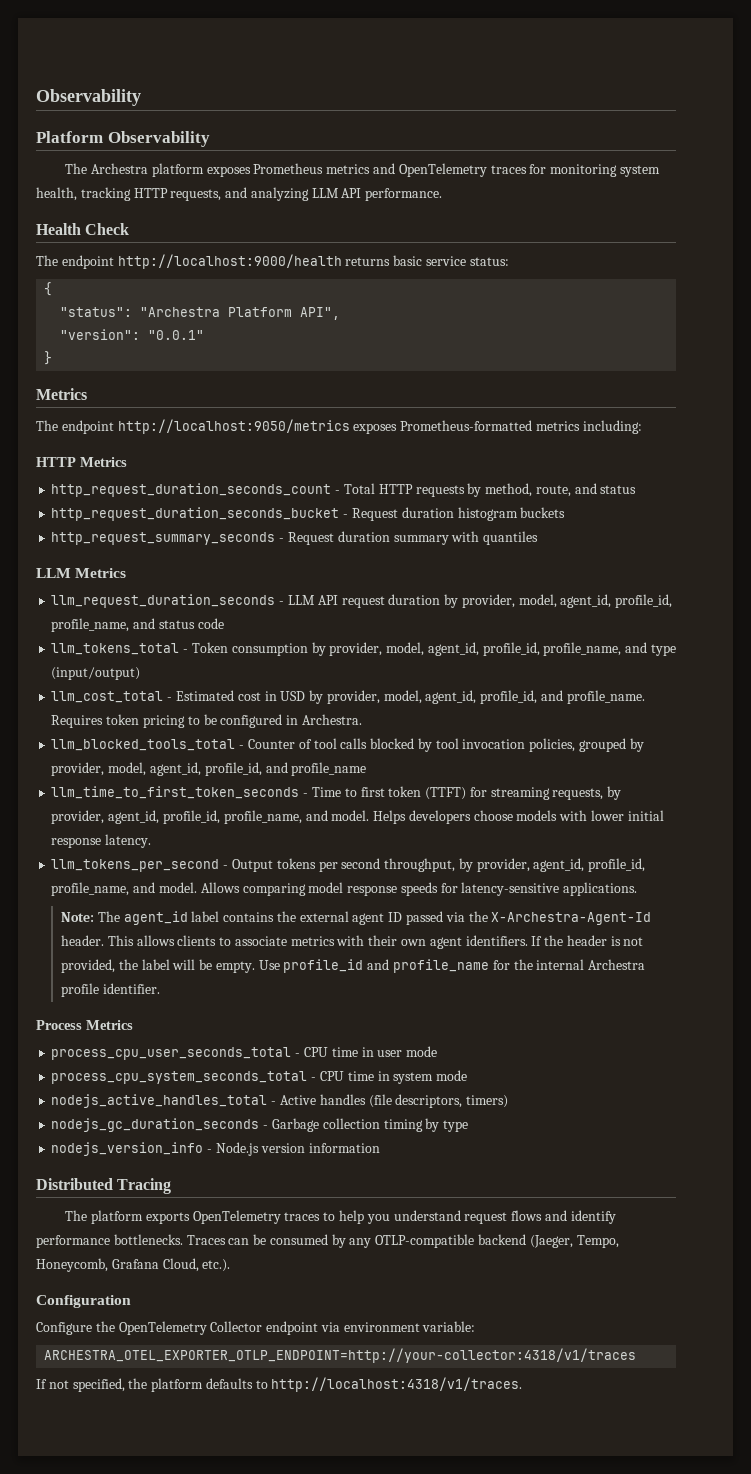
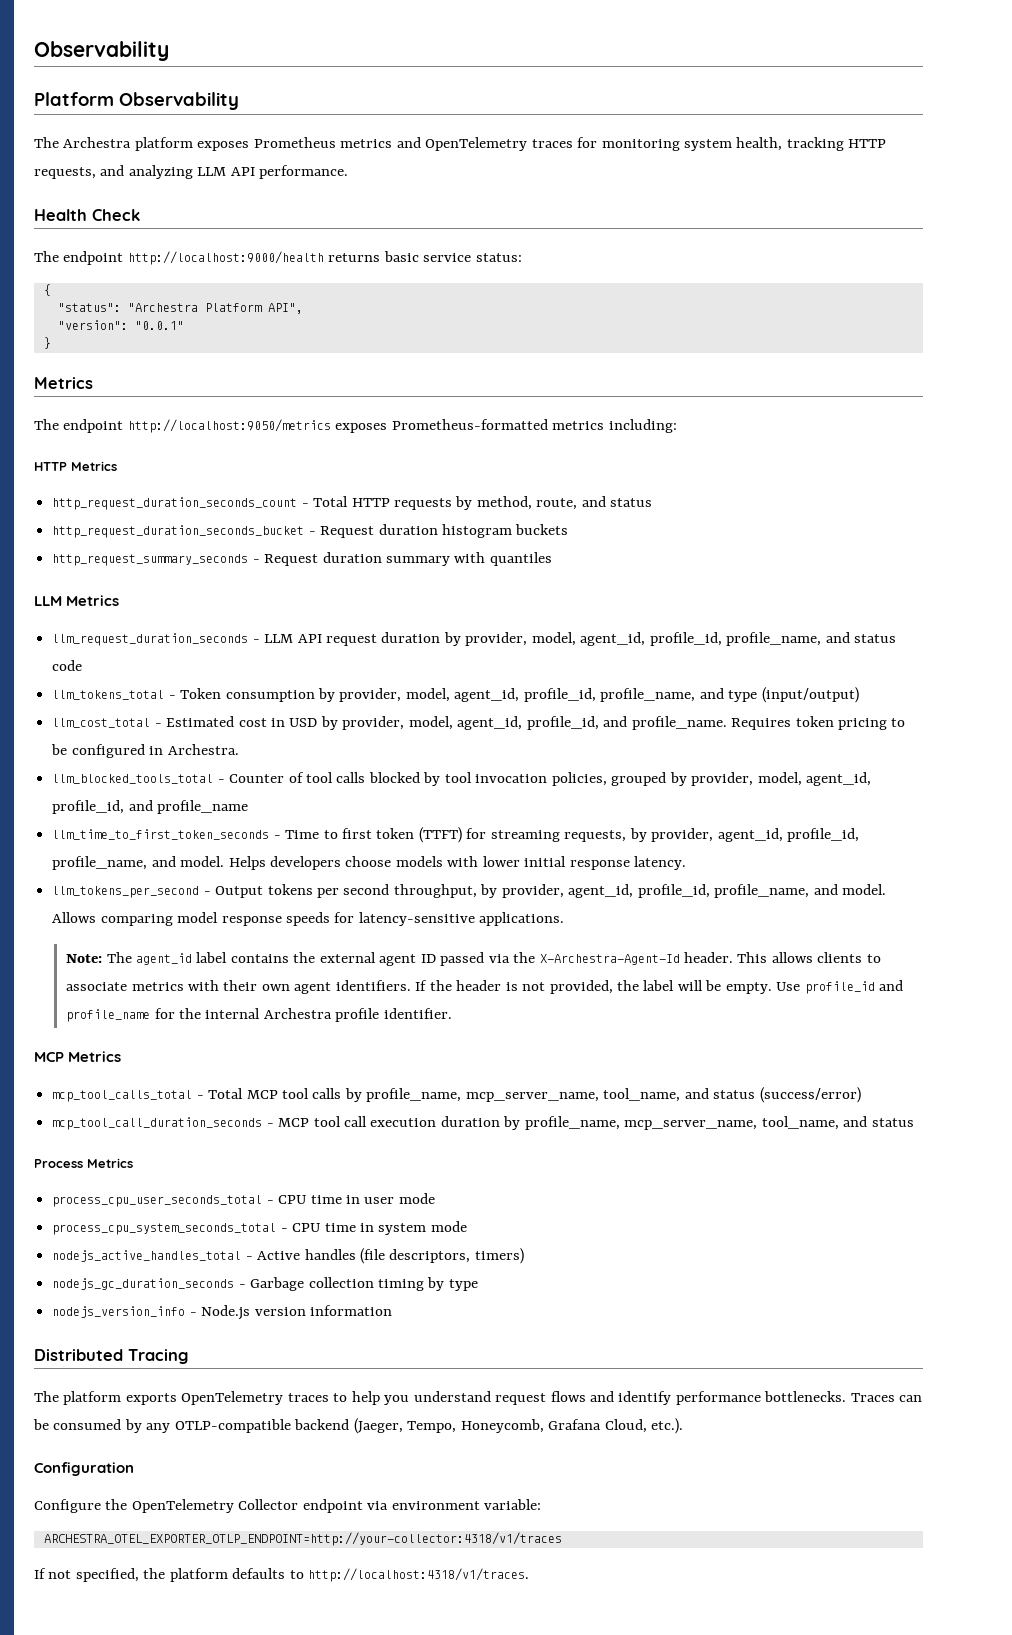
(160, 988) none -> [34,1051,122,1062] [52,1087,861,1103] [52,1116,914,1130] // MCP Metrics // mcp_tool_calls_total - Total MCP tool calls by profile_name, mcp_server_name, tool_name, and status (success/error) // mcp_tool_call_duration_seconds - MCP tool call execution duration by profile_name, mcp_server_name, tool_name, and status

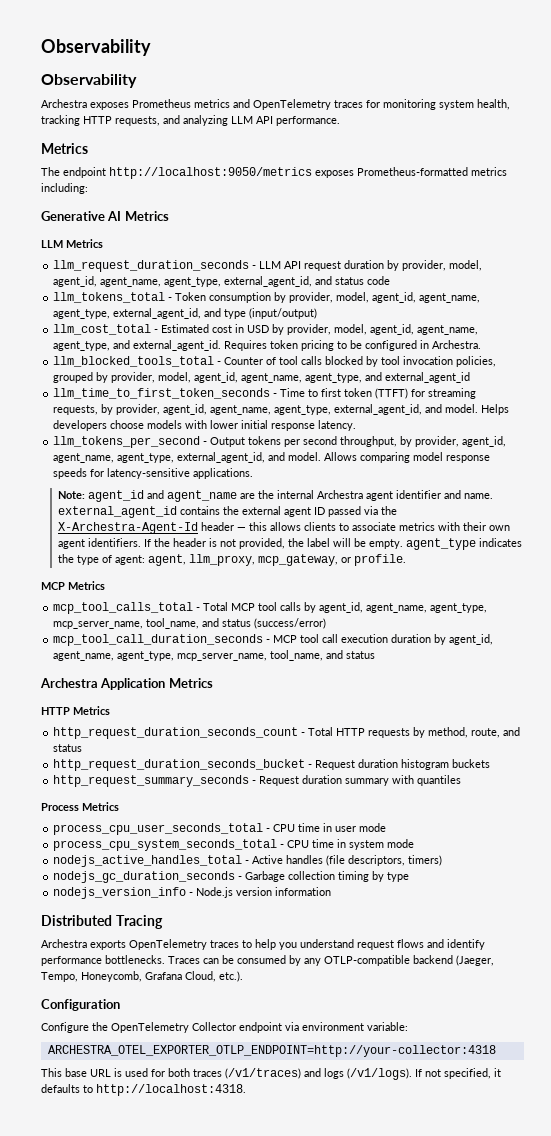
[34,41,169,61] [34,92,239,110] [34,137,193,151] Observability // Platform Observability // The Archestra platform -> [41,39,151,56] [41,74,137,88] [41,99,87,108] Observability // Observability // Archestra
[34,209,140,221] [34,251,522,265] [43,284,51,296] [57,303,303,314] [57,320,184,330] [43,337,51,349] // Health Check // The endpoint http://localhost:9000/health returns basic service status: // { // "status": "Archestra Platform API", // "version": "0.0.1" // } -> (340, 121) none
(677, 426) none -> [41,211,169,221] [41,239,103,248] [53,260,483,272] [53,276,391,287] [53,292,481,303] [53,308,318,319] [53,324,479,335] [53,340,482,351] [53,356,497,367] [53,372,471,383] [53,388,477,399] [53,404,510,415] [53,420,357,431] [53,436,507,448] [53,452,491,463] [53,468,254,479] [58,490,494,502] [58,506,398,518] [58,522,511,534] [58,538,523,550] [58,554,407,566] [41,581,105,590] [53,602,488,614] [53,618,327,629] [53,634,494,646] [53,650,376,661] [40,678,213,690] // Generative AI Metrics // LLM Metrics // llm_request_duration_seconds - LLM API request duration by provider, model, agent_id, agent_name, agent_type, external_agent_id, and status code // llm_tokens_total - Token consumption by provider, model, agent_id, agent_name, agent_type, external_agent_id, and type (input/output) // llm_cost_total - Estimated cost in USD by provider, model, agent_id, agent_name, agent_type, and external_agent_id. Requires token pricing to be configured in Archestra. // llm_blocked_tools_total - Counter of tool calls blocked by tool invocation policies, grouped by provider, model, agent_id, agent_name, agent_type, and external_agent_id // llm_time_to_first_token_seconds - Time to first token (TTFT) for streaming requests, by provider, agent_id, agent_name, agent_type, external_agent_id, and model. Helps developers choose models with lower initial response latency. // llm_tokens_per_second - Output tokens per second throughput, by provider, agent_id, agent_name, agent_type, external_agent_id, and model. Allows comparing model response speeds for latency-sensitive applications. // Note: agent_id and agent_name are the internal Archestra agent identifier and name. external_agent_id contains the external agent ID passed via the X-Archestra-Agent-Id header — this allows clients to associate metrics with their own agent identifiers. If the header is not provided, the label will be empty. agent_type indicates the type of agent: agent, llm_proxy, mcp_gateway, or profile. // MCP Metrics // mcp_tool_calls_total - Total MCP tool calls by agent_id, agent_name, agent_type, mcp_server_name, tool_name, and status (success/error) // mcp_tool_call_duration_seconds - MCP tool call execution duration by agent_id, agent_name, agent_type, mcp_server_name, tool_name, and status // Archestra Application Metrics
[34,595,120,606] [52,632,897,646] [52,660,83,671] [52,687,859,703] [52,716,906,730] [51,744,239,758] [52,772,871,786] [52,800,249,814] [52,827,860,843] [52,856,687,870] [52,884,887,898] [52,912,565,926] [66,952,881,966] [66,980,904,994] [66,1008,452,1022] [34,1051,122,1062] [52,1087,861,1103] [52,1116,914,1130] // LLM Metrics // llm_request_duration_seconds - LLM API request duration by provider, model, agent_id, profile_id, profile_name, and status code // llm_tokens_total - Token consumption by provider, model, agent_id, profile_id, profile_name, and type (input/output) // llm_cost_total - Estimated cost in USD by provider, model, agent_id, profile_id, and profile_name. Requires token pricing to be configured in Archestra. // llm_blocked_tools_total - Counter of tool calls blocked by tool invocation policies, grouped by provider, model, agent_id, profile_id, and profile_name // llm_time_to_first_token_seconds - Time to first token (TTFT) for streaming requests, by provider, agent_id, profile_id, profile_name, and model. Helps developers choose models with lower initial response latency. // llm_tokens_per_second - Output tokens per second throughput, by provider, agent_id, profile_id, profile_name, and model. Allows comparing model response speeds for latency-sensitive applications. // Note: The agent_id label contains the external agent ID passed via the X-Archestra-Agent-Id header. This allows clients to associate metrics with their own agent identifiers. If the header is not provided, the label will be empty. Use profile_id and profile_name for the internal Archestra profile identifier. // MCP Metrics // mcp_tool_calls_total - Total MCP tool calls by profile_name, mcp_server_name, tool_name, and status (success/error) // mcp_tool_call_duration_seconds - MCP tool call execution duration by profile_name, mcp_server_name, tool_name, and status -> (462, 780) none
[34,1391,122,1405] The platform -> [41,939,87,948] Archestra
[43,1532,562,1546] ARCHESTRA_OTEL_EXPORTER_OTLP_ENDPOINT=http://your-collector:4318/v1/traces // -> [47,1045,496,1057] [41,1068,412,1080] ARCHESTRA_OTEL_EXPORTER_OTLP_ENDPOINT=http://your-collector:4318 // This base URL is used for both traces (/v1/traces) and logs (/v1/logs).
[143,1568,228,1582] the platform -> [494,1068,501,1077] it
[308,1568,530,1582] http://localhost:4318/v1/traces. -> [96,1084,246,1096] http://localhost:4318.

